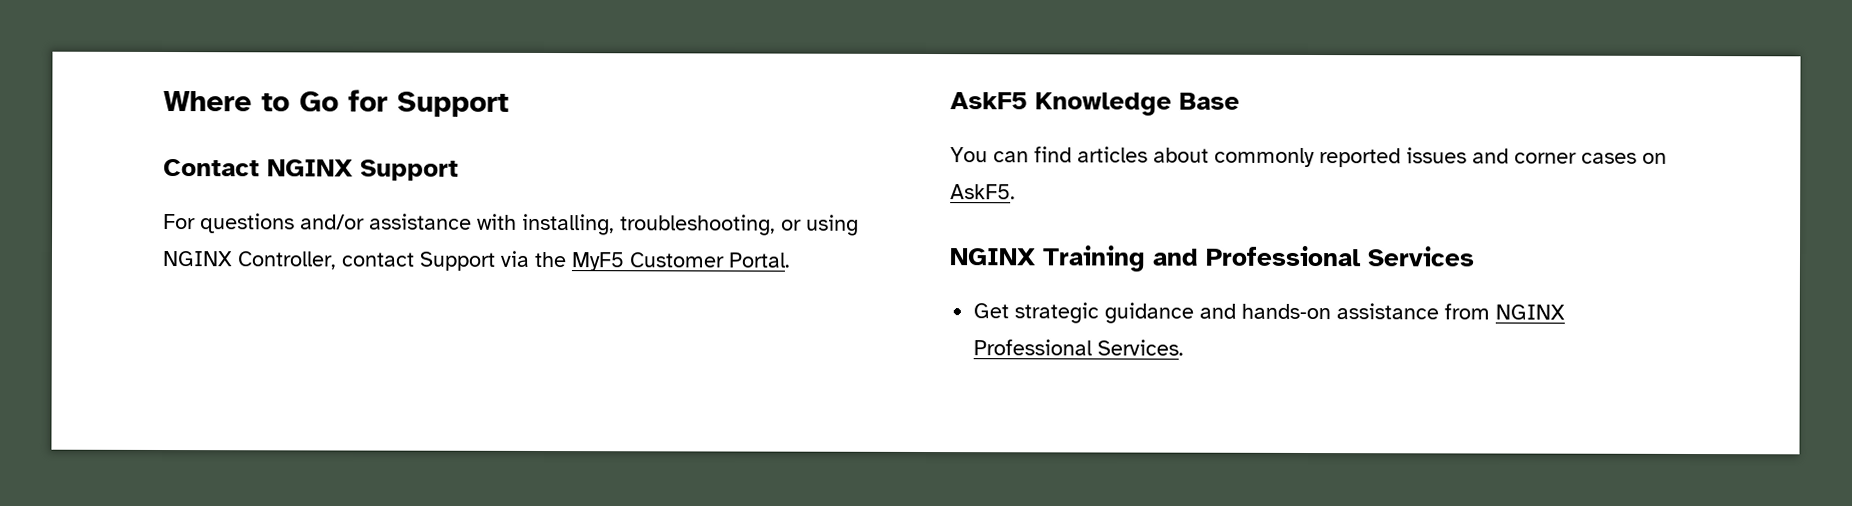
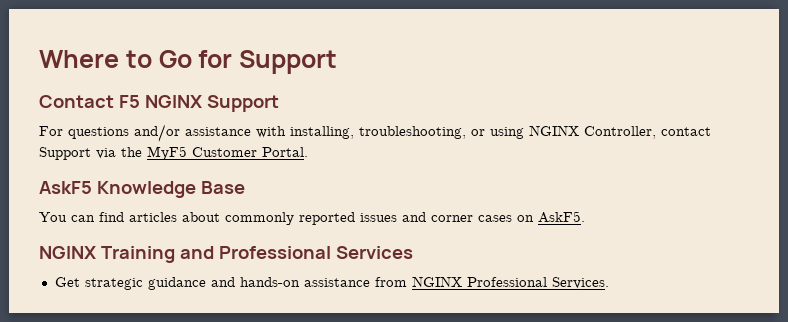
(260, 168) none -> [118,95,140,108] F5

